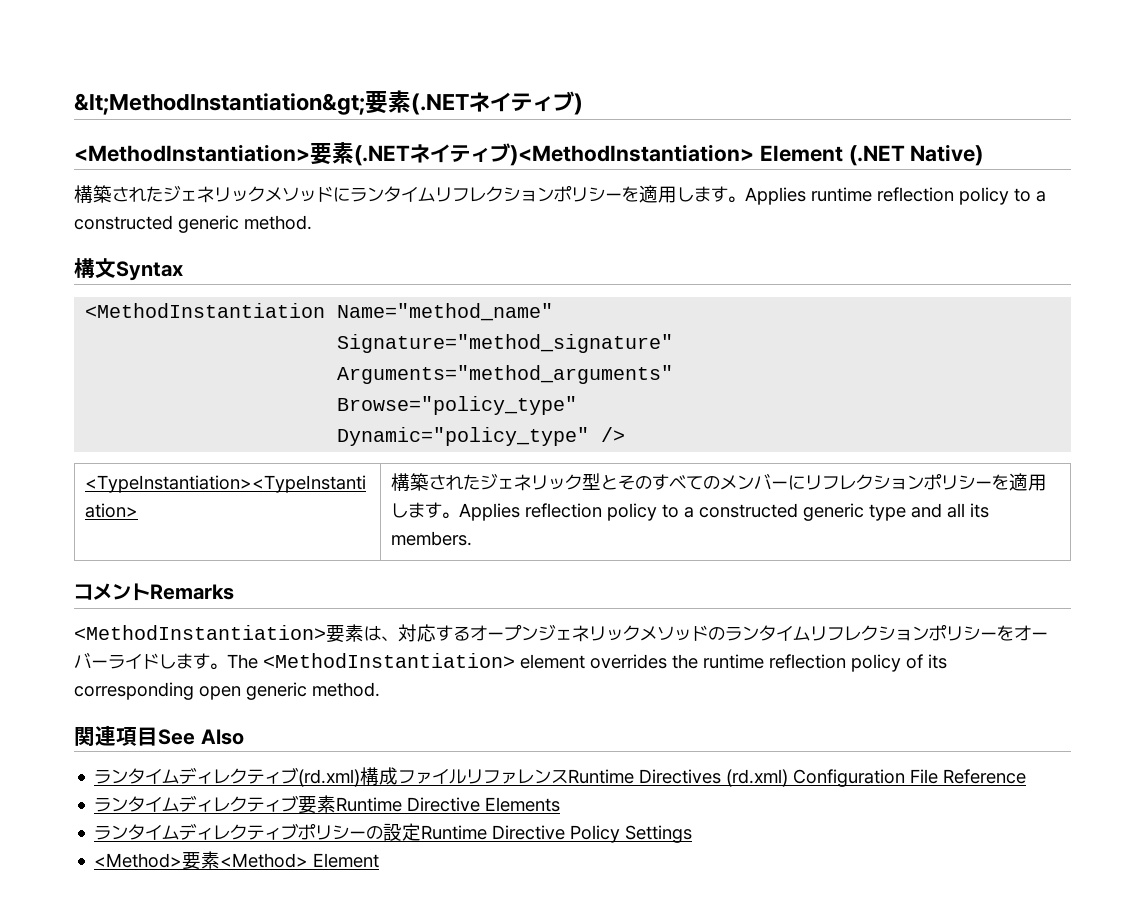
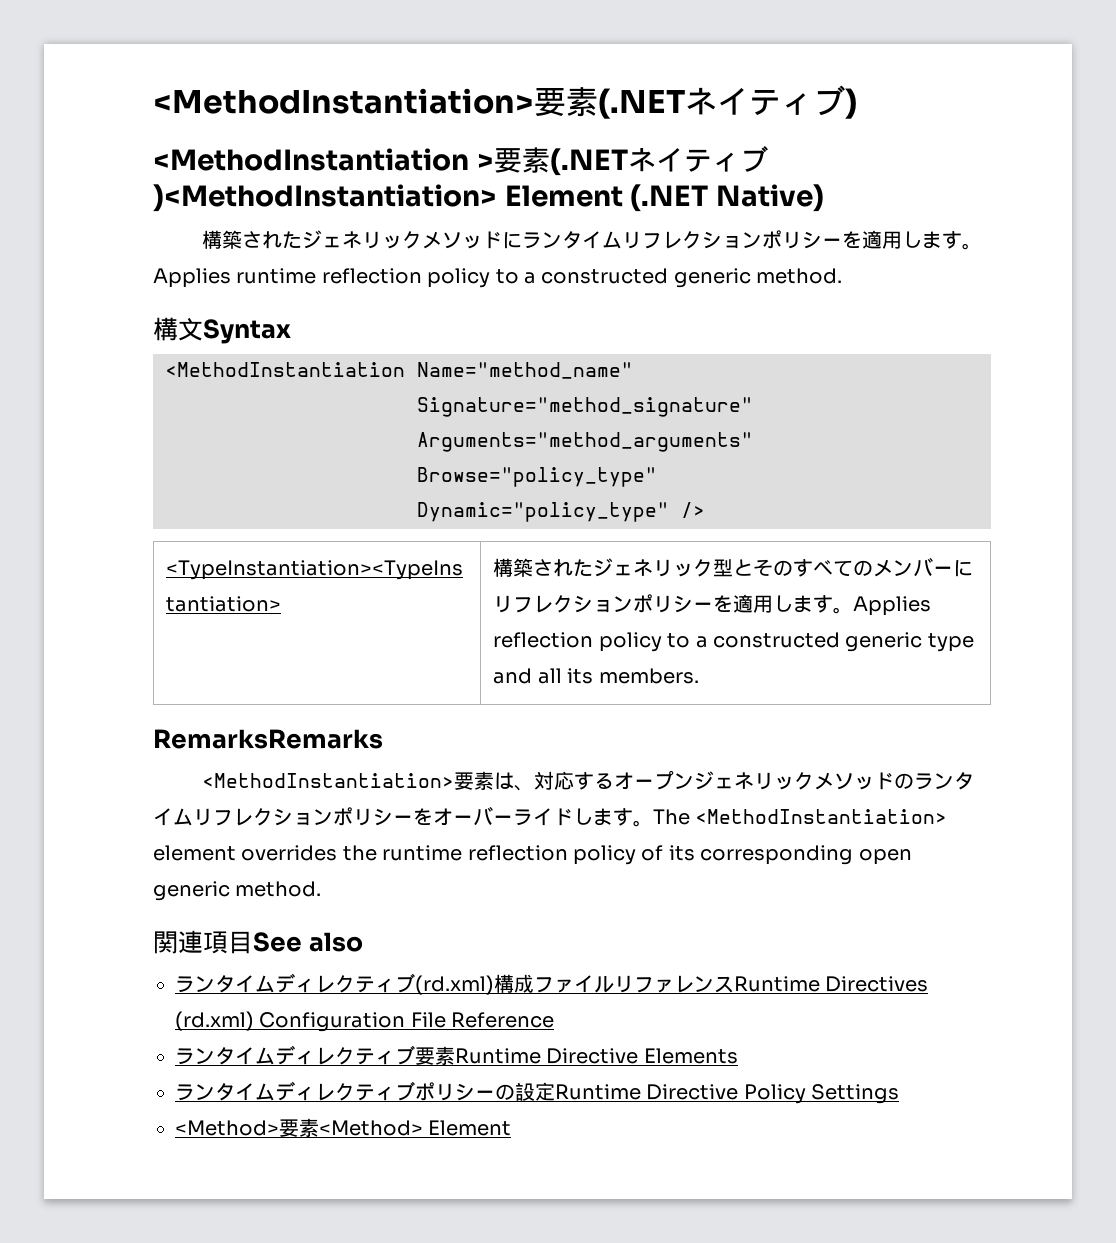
[74,93,365,115] &lt;MethodInstantiation&gt; -> [153,88,534,114] <MethodInstantiation>
[74,144,310,162] <MethodInstantiation> -> [153,148,494,171] <MethodInstantiation >
[74,583,234,601] コメントRemarks -> [153,729,383,749] RemarksRemarks
[200,729,244,745] Also -> [308,932,363,952] also

